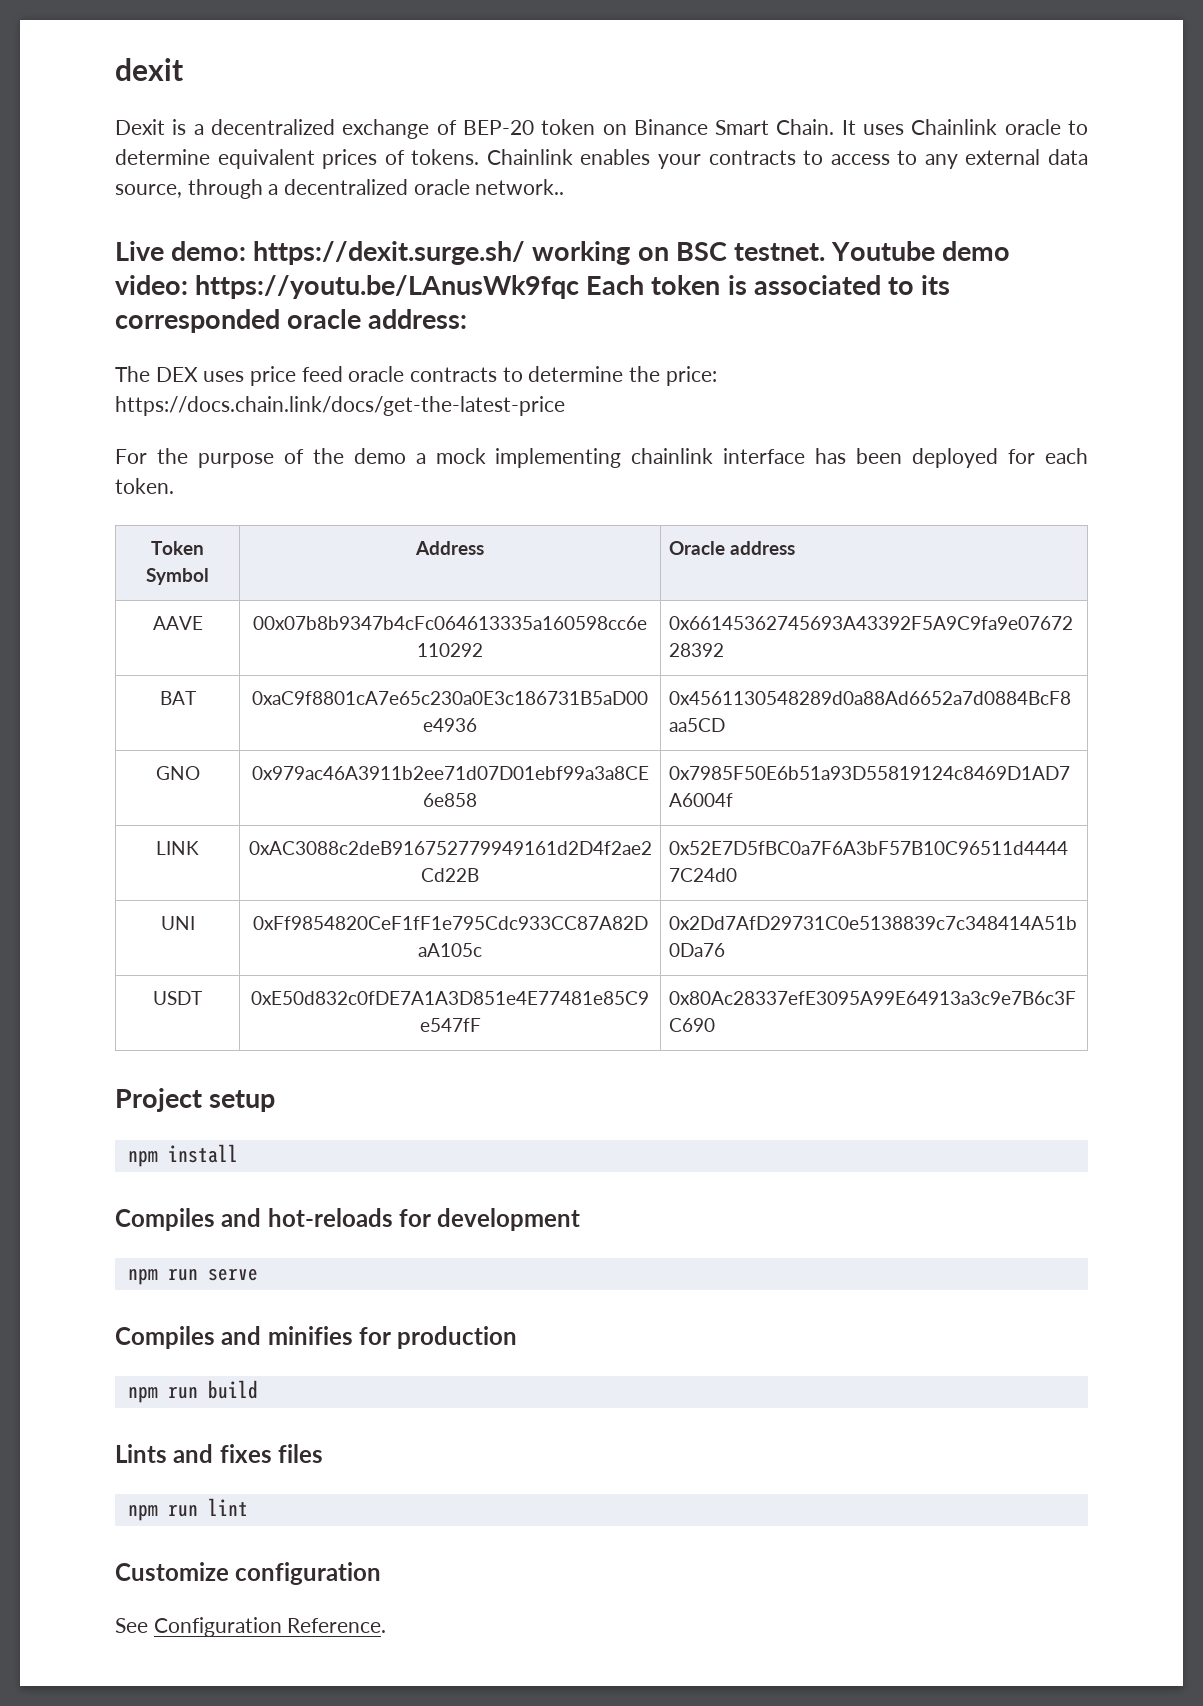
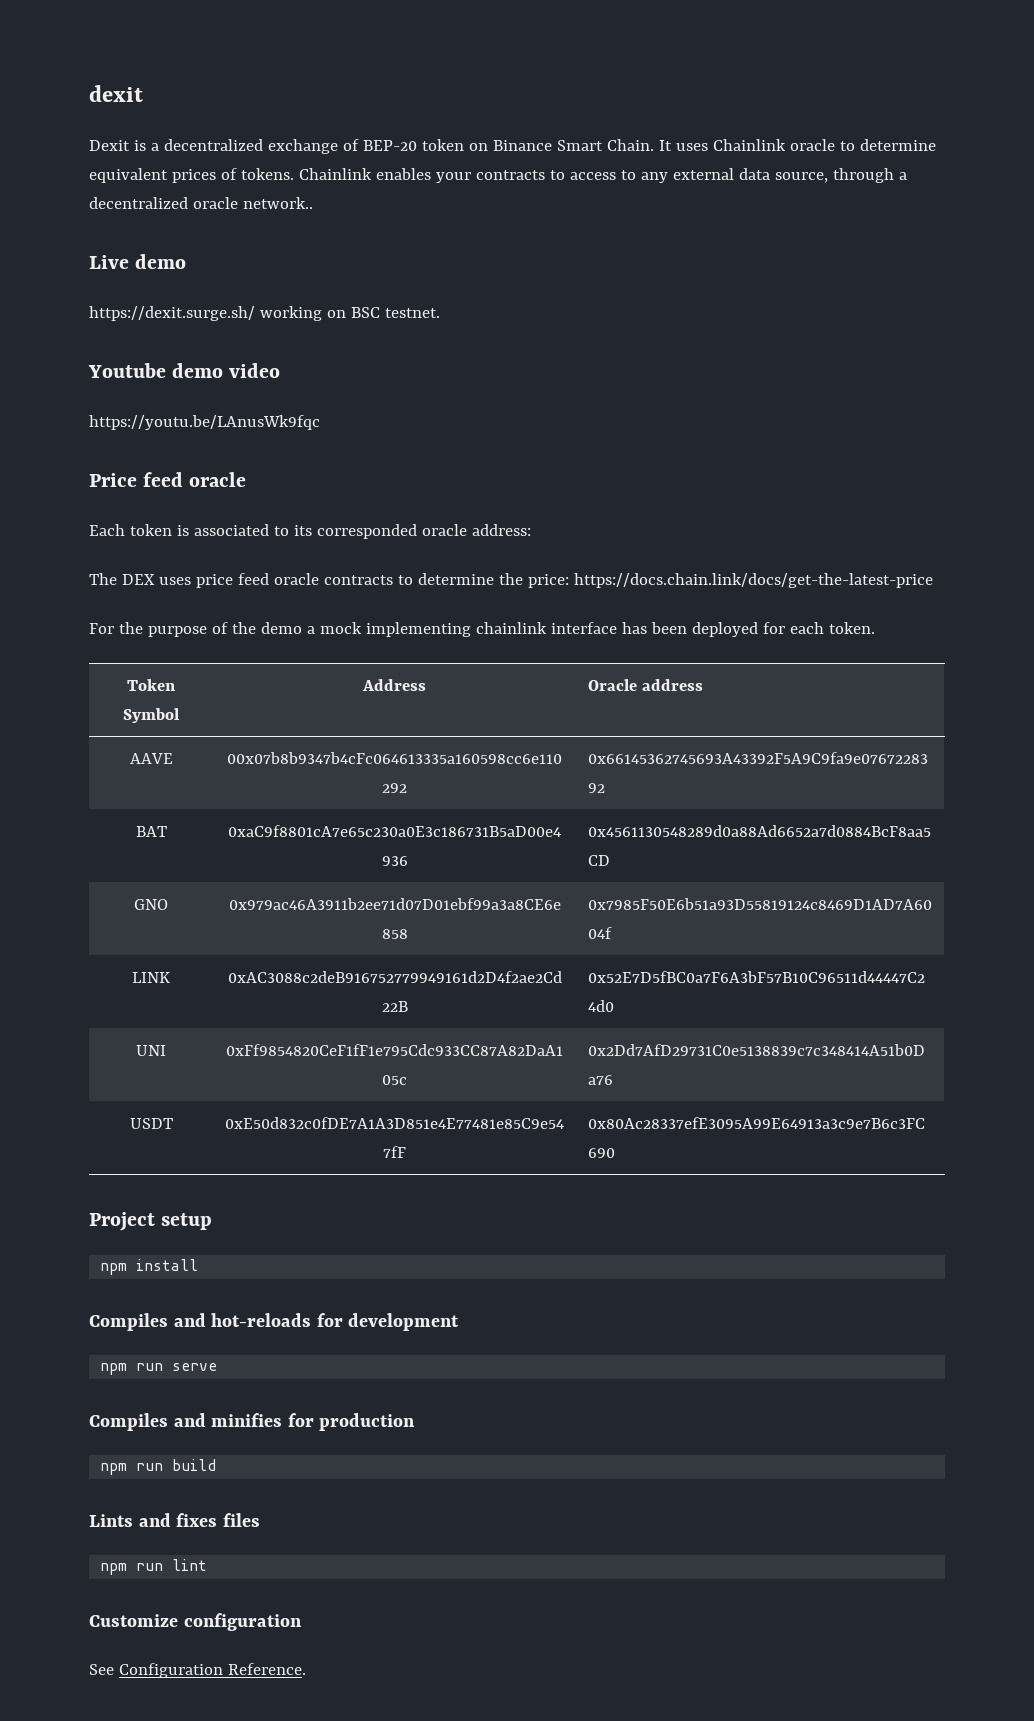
[171,241,247,261] demo: -> [135,254,187,269] demo //
(825, 252) none -> (440, 313) //
[115,275,188,295] video: -> [229,363,281,378] video //
(580, 287) none -> [89,472,247,487] // Price feed oracle //

